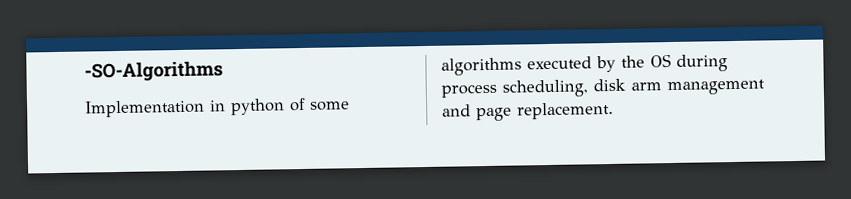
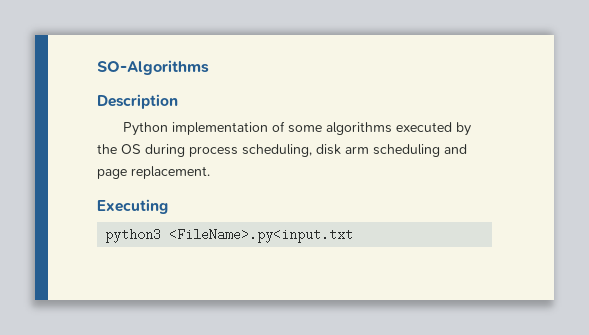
[84,60,223,82] [84,98,285,118] -SO-Algorithms // Implementation in python -> [97,60,209,75] [97,94,178,109] [122,122,268,136] SO-Algorithms // Description // Python implementation
[667,79,765,96] management -> [373,144,440,157] scheduling
(614, 110) none -> [97,199,168,214] [105,228,354,243] // Executing // python3 <FileName>.py<input.txt

